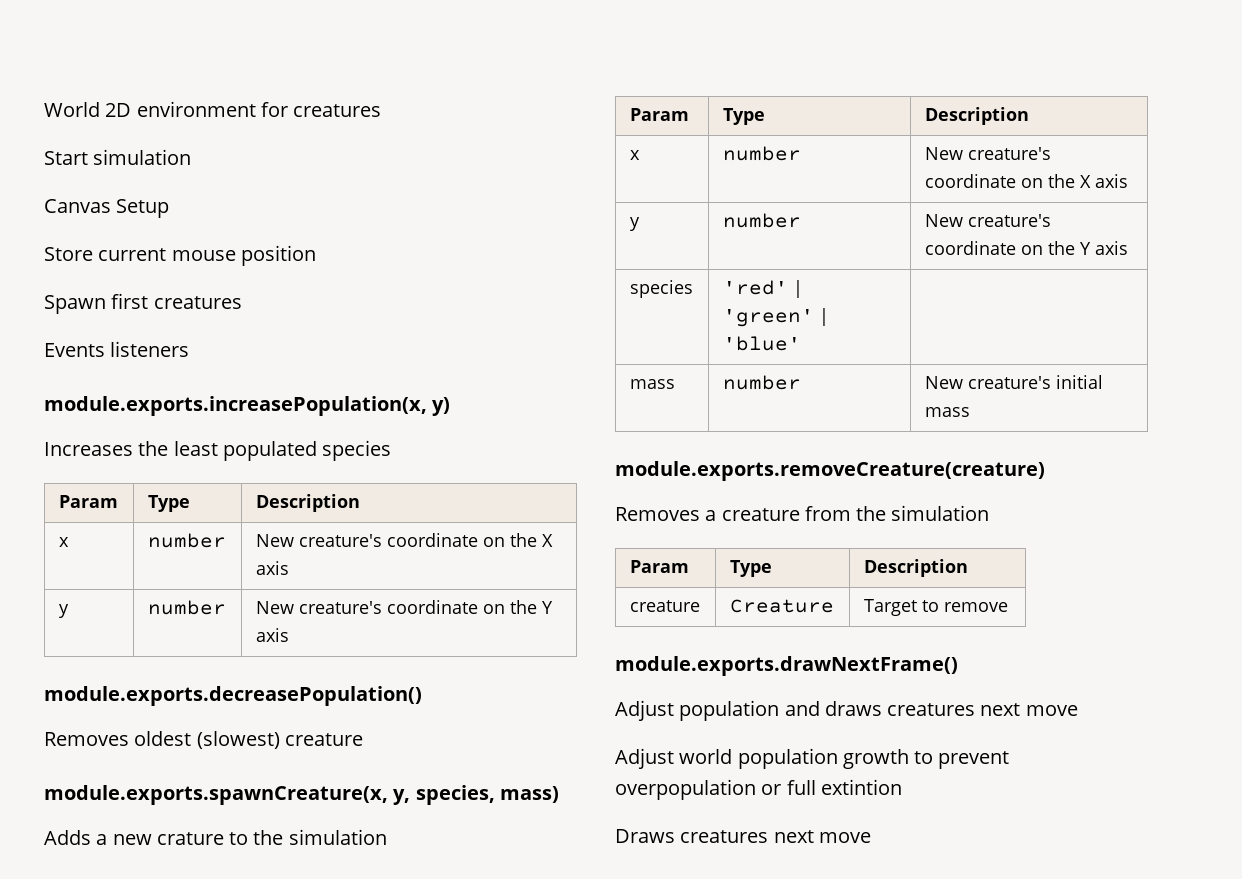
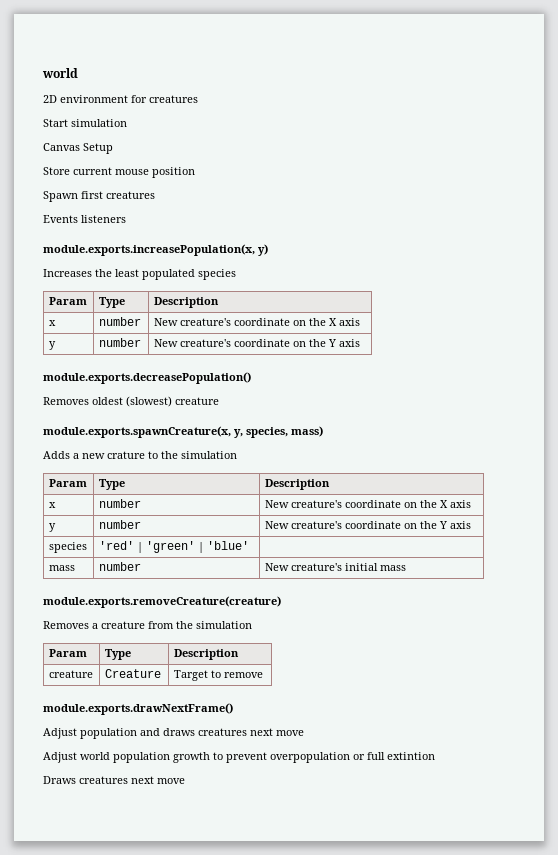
[44,102,100,117] World -> [42,68,78,78] world //

